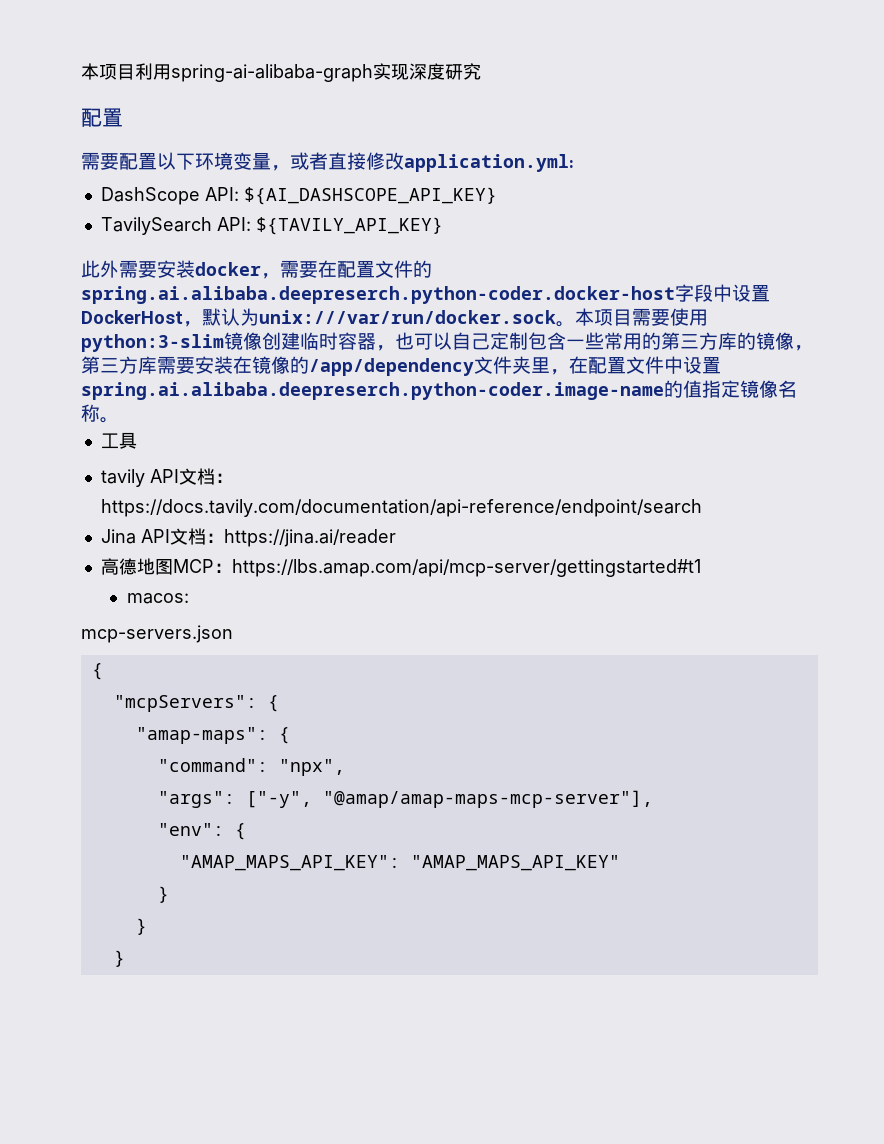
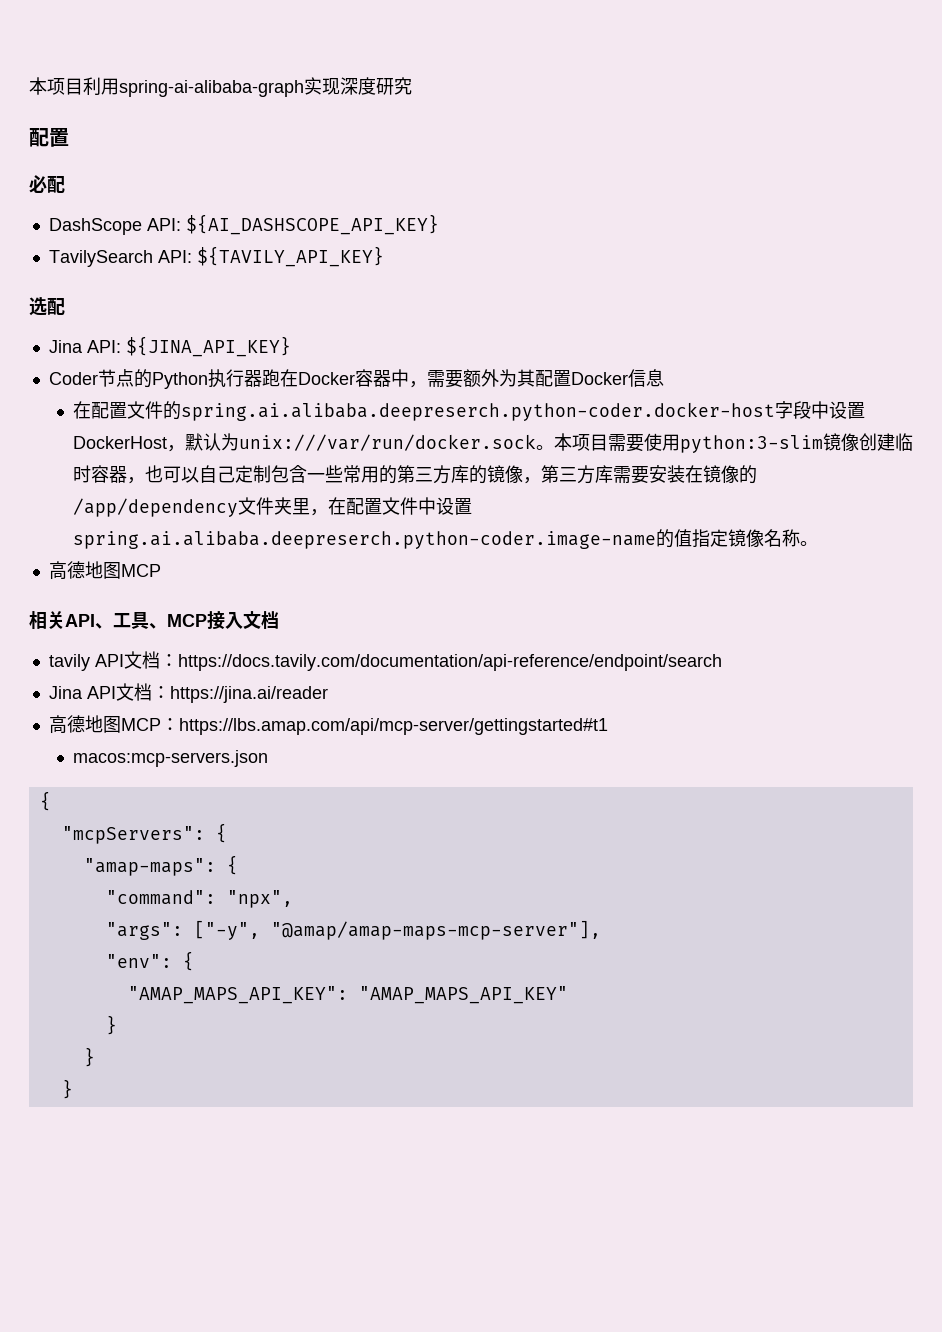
[81,152,574,172] 需要配置以下环境变量，或者直接修改application.yml: -> [29,175,65,193] 必配
[81,260,318,279] 此外需要安装docker，需要 -> [29,297,65,316] [48,336,291,357] [48,369,664,389] 选配 // Jina API: ${JINA_API_KEY} // Coder节点的Python执行器跑在Docker容器中，需要额外为其配置Docker信息 //
[100,432,137,449] 工具 -> [48,561,161,580] [29,611,279,630] 高德地图MCP // 相关API、工具、MCP接入文档
[126,593,189,604] [81,625,233,643] macos: // mcp-servers.json -> [72,750,268,767] macos:mcp-servers.json

